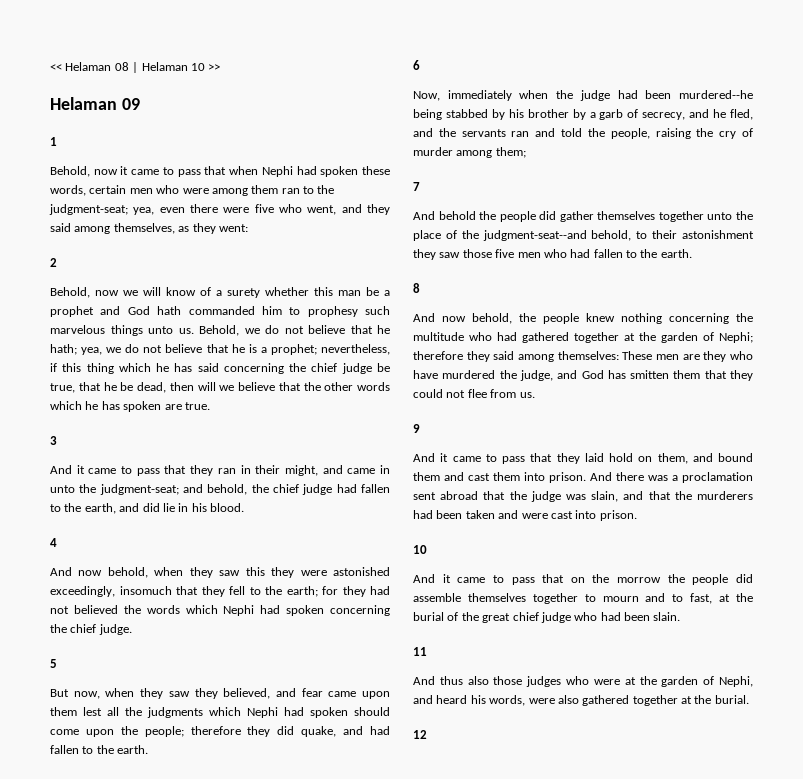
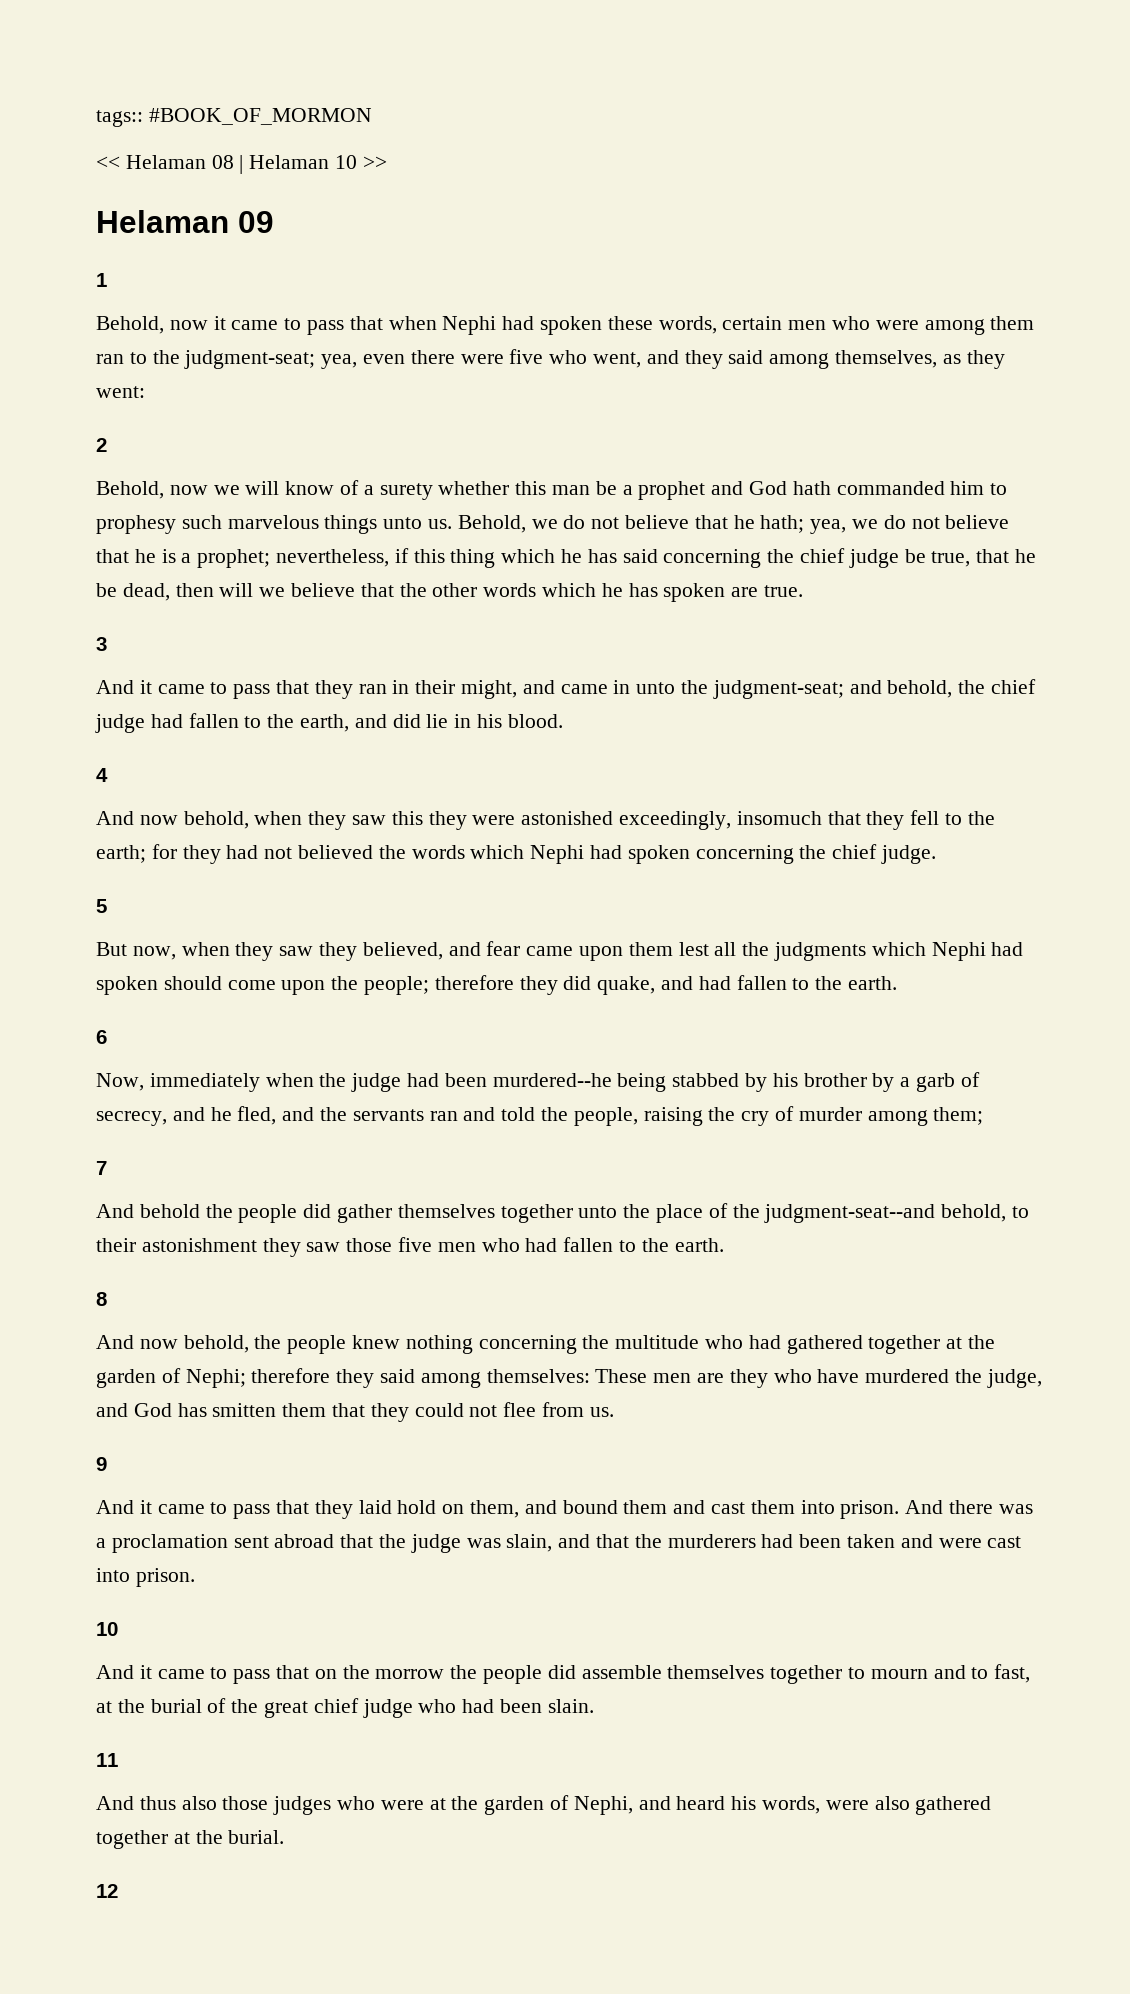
(50, 67) none -> [96,108,372,127] tags:: #BOOK_OF_MORMON //

